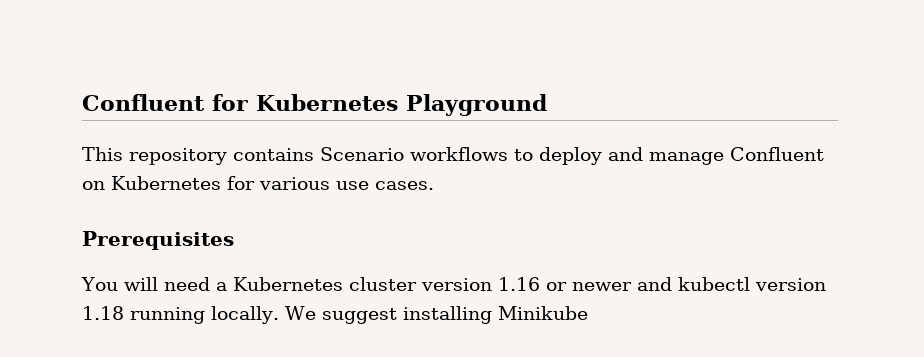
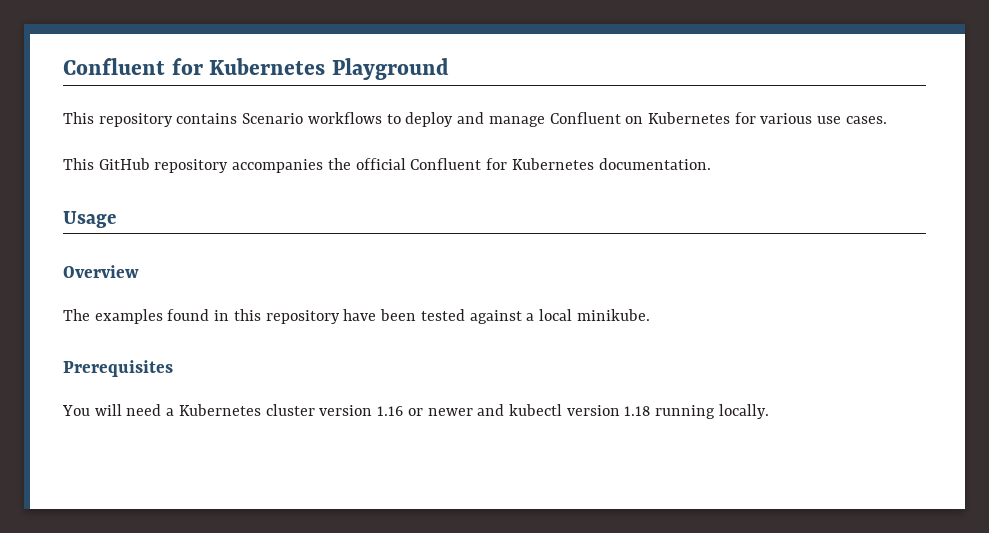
(434, 185) none -> [63,158,711,173] [63,211,116,228] [63,265,139,278] [63,309,650,324] // This GitHub repository accompanies the official Confluent for Kubernetes documentation. // Usage // Overview // The examples found in this repository have been tested against a local minikube.
[284,306,588,324] We suggest installing Minikube -> (769, 411) none

